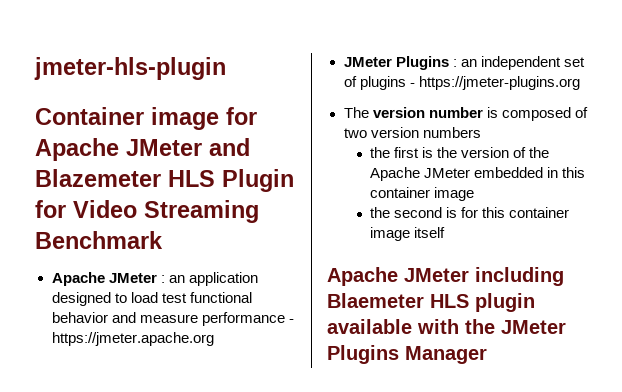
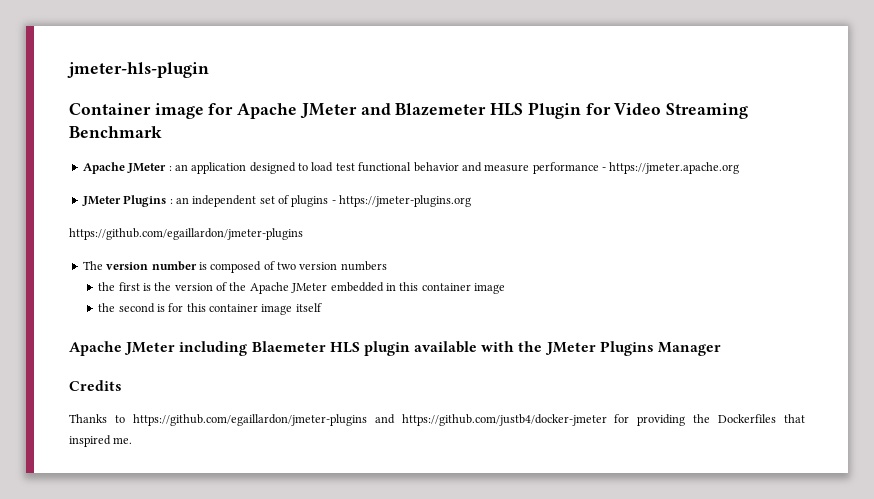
(580, 83) none -> [69,228,303,240] // https://github.com/egaillardon/jmeter-plugins
(487, 355) none -> [69,380,122,391] [69,414,806,426] [69,435,133,447] // Credits // Thanks to https://github.com/egaillardon/jmeter-plugins and https://github.com/justb4/docker-jmeter for providing the Dockerfiles that inspired me.

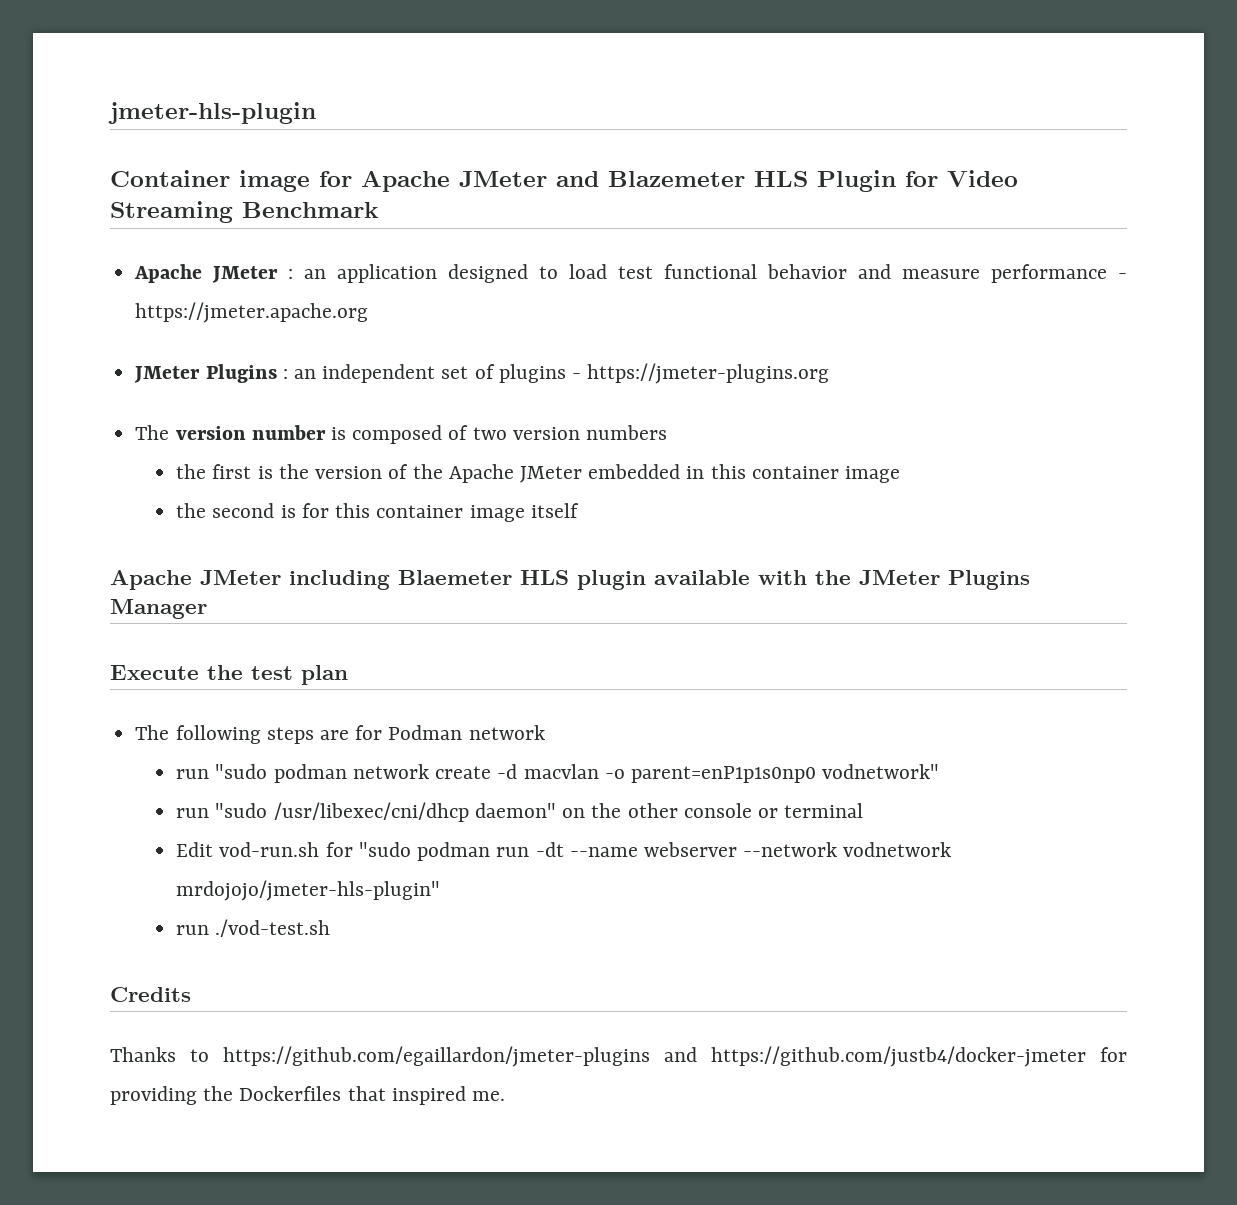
[69,228,303,240] // https://github.com/egaillardon/jmeter-plugins -> (830, 373) none
(722, 349) none -> [110,665,348,685] [135,725,545,744] [176,764,940,783] [176,802,864,822] [176,842,952,861] [176,880,441,901] [176,919,331,937] // Execute the test plan // The following steps are for Podman network // run "sudo podman network create -d macvlan -o parent=enP1p1s0np0 vodnetwork" // run "sudo /usr/libexec/cni/dhcp daemon" on the other console or terminal // Edit vod-run.sh for "sudo podman run -dt --name webserver --network vodnetwork mrdojojo/jmeter-hls-plugin" // run ./vod-test.sh

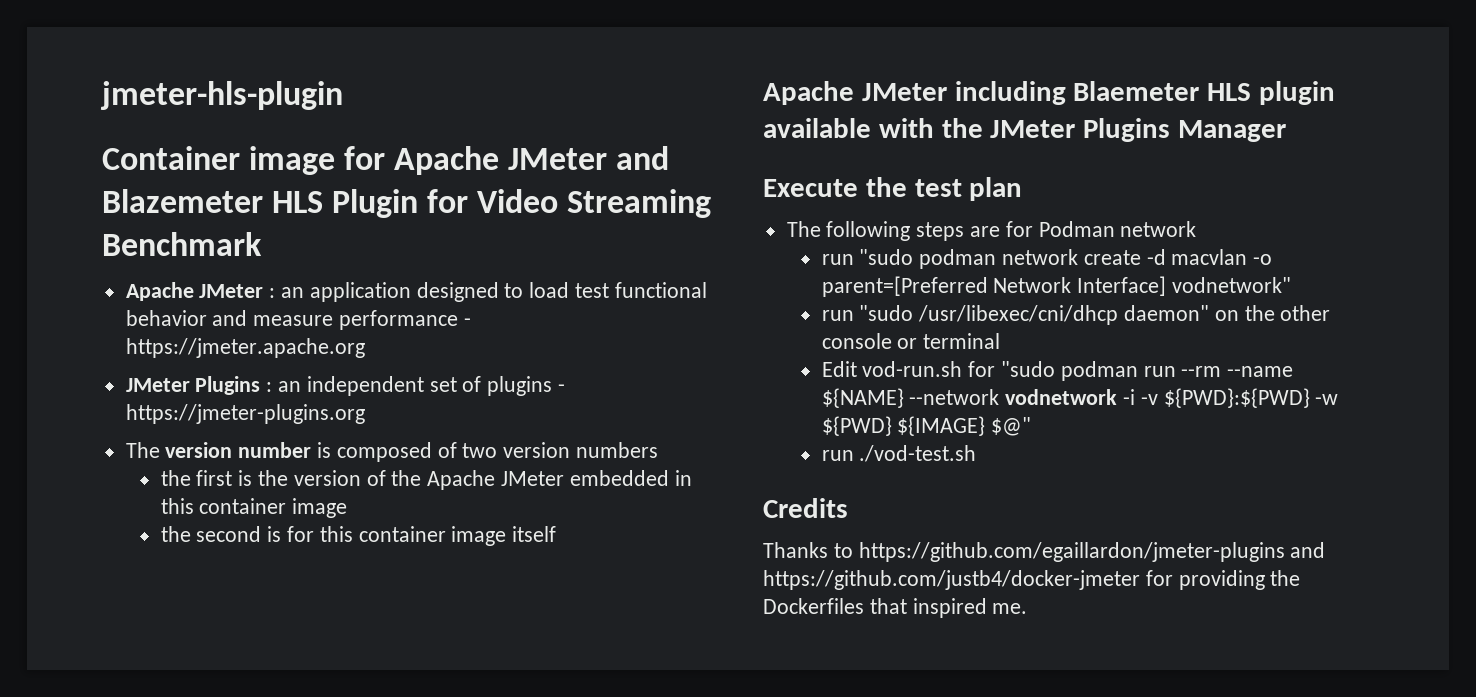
[630,766,816,783] parent=enP1p1s0np0 -> [821,276,1167,297] parent=[Preferred Network Interface]
[535,842,952,857] [176,880,441,901] -dt --name webserver --network vodnetwork mrdojojo/jmeter-hls-plugin" -> [1181,366,1294,377] [821,388,1339,408] [821,416,1032,436] --rm --name ${NAME} --network vodnetwork -i -v ${PWD}:${PWD} -w ${PWD} ${IMAGE} $@"

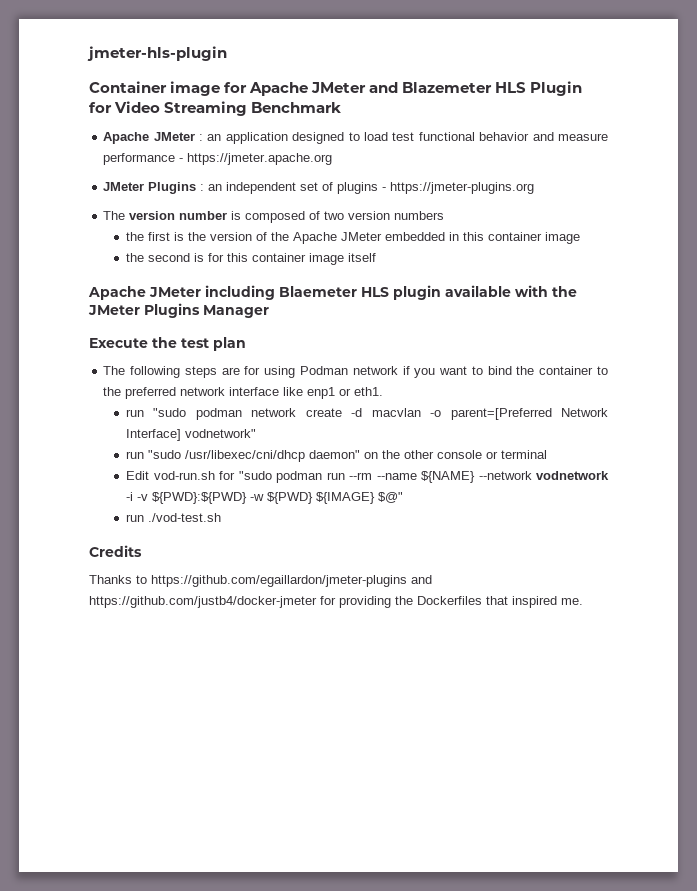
(1033, 229) none -> [264,366,296,378] using
(1197, 229) none -> [402,366,608,378] [103,387,384,399] if you want to bind the container to the preferred network interface like enp1 or eth1.

